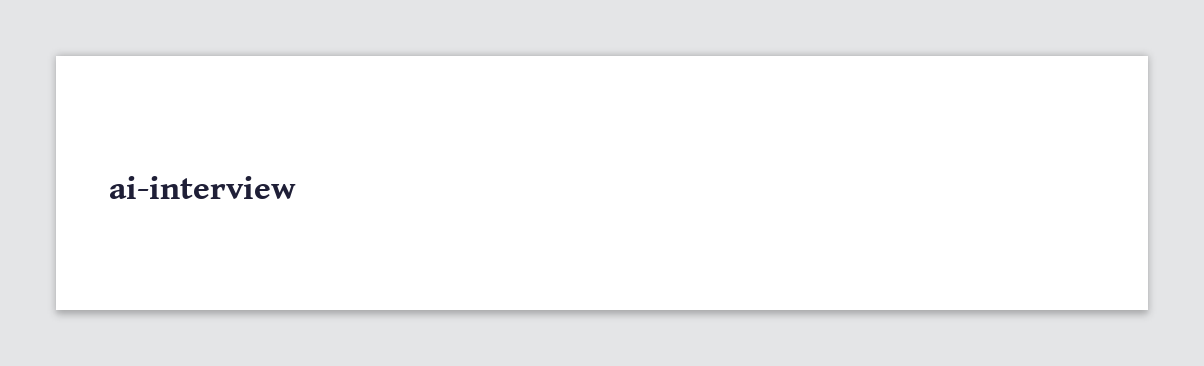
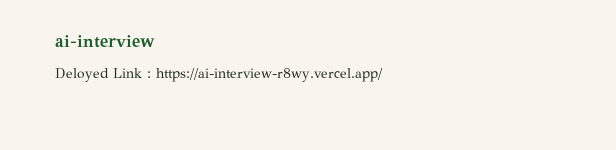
(296, 187) none -> [55,68,383,82] // Deloyed Link : https://ai-interview-r8wy.vercel.app/

